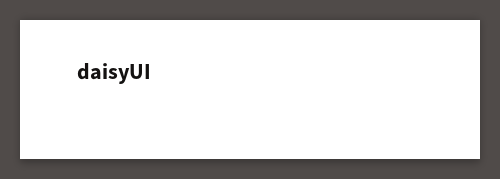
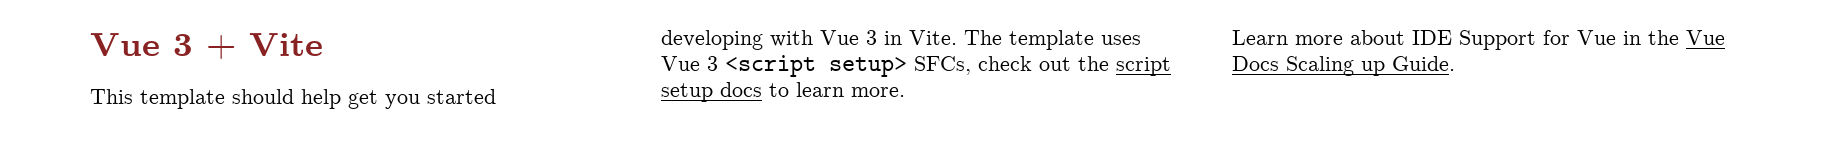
[77,63,151,84] daisyUI -> [90,33,323,59] [90,89,496,109] [661,30,1141,50] [661,55,1171,77] [661,82,905,102] [1232,30,1725,50] [1232,56,1455,76] Vue 3 + Vite // This template should help get you started developing with Vue 3 in Vite. The template uses Vue 3 <script setup> SFCs, check out the script setup docs to learn more. // Learn more about IDE Support for Vue in the Vue Docs Scaling up Guide.

